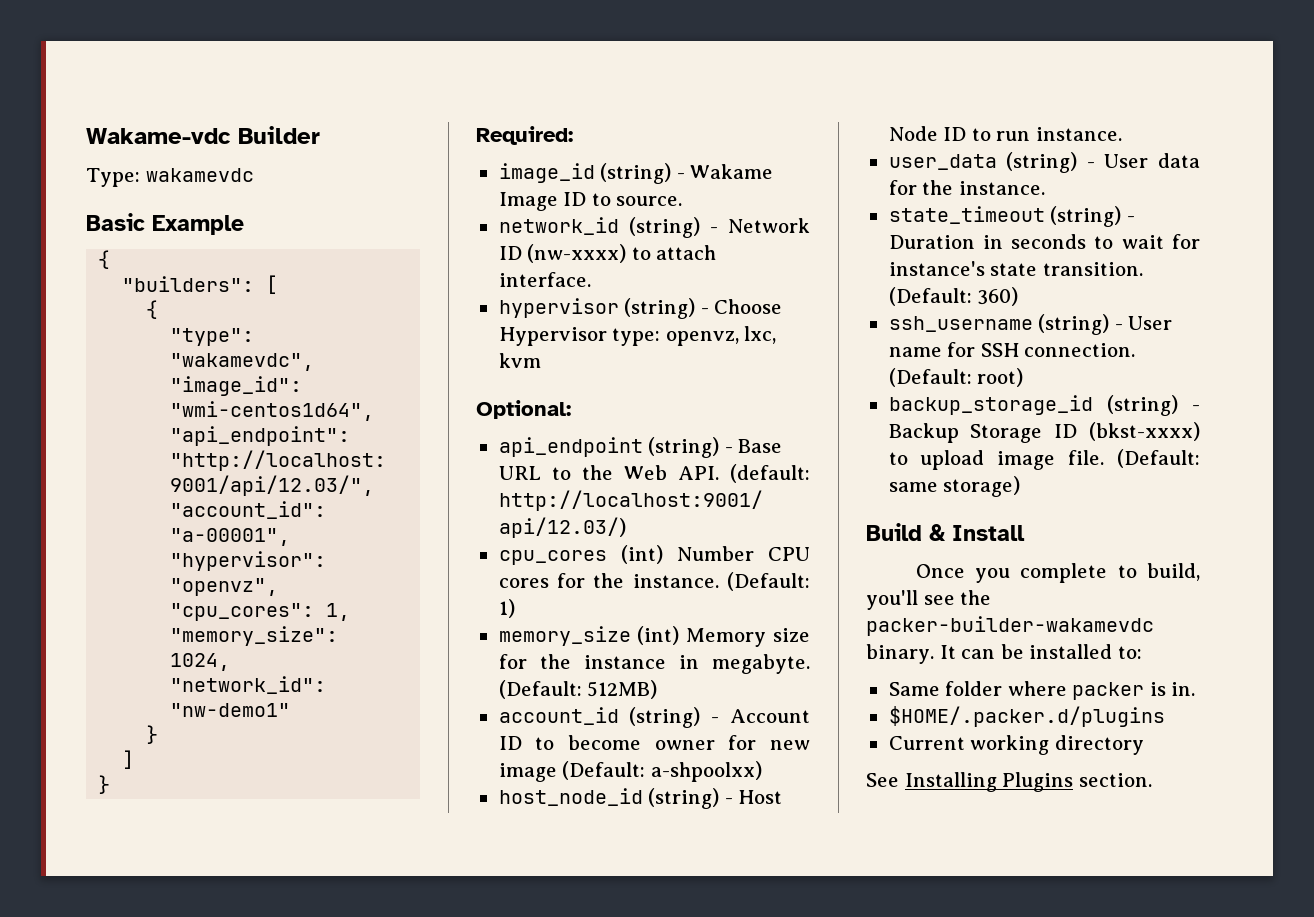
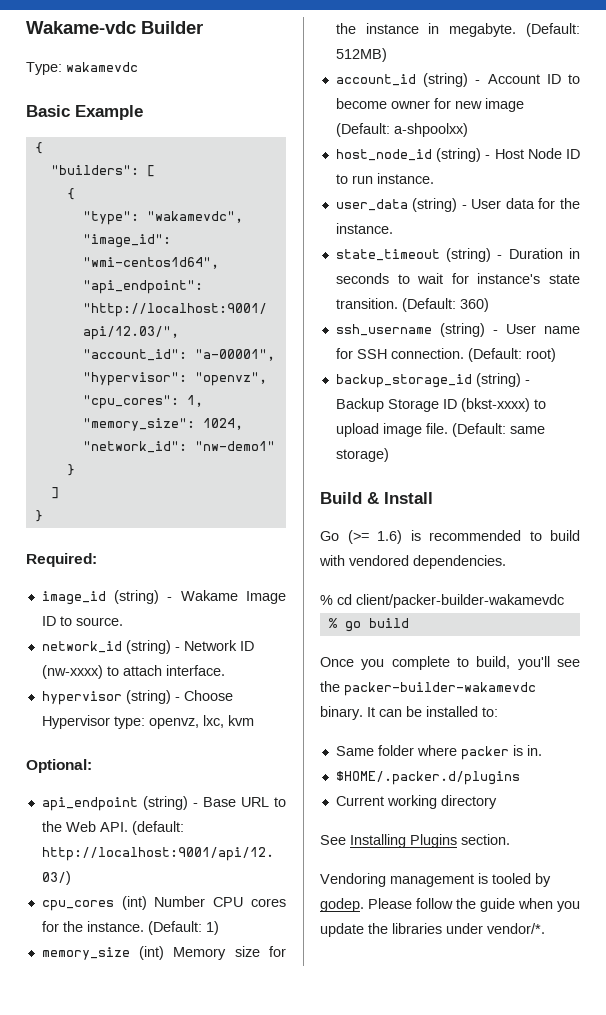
(1025, 533) none -> [320,530,580,544] [319,555,506,569] [320,594,564,608] [328,618,409,632] // Go (>= 1.6) is recommended to build with vendored dependencies. // % cd client/packer-builder-wakamevdc // % go build
(1152, 780) none -> [320,873,551,887] [320,898,580,912] [320,923,545,937] // Vendoring management is tooled by godep. Please follow the guide when you update the libraries under vendor/*.

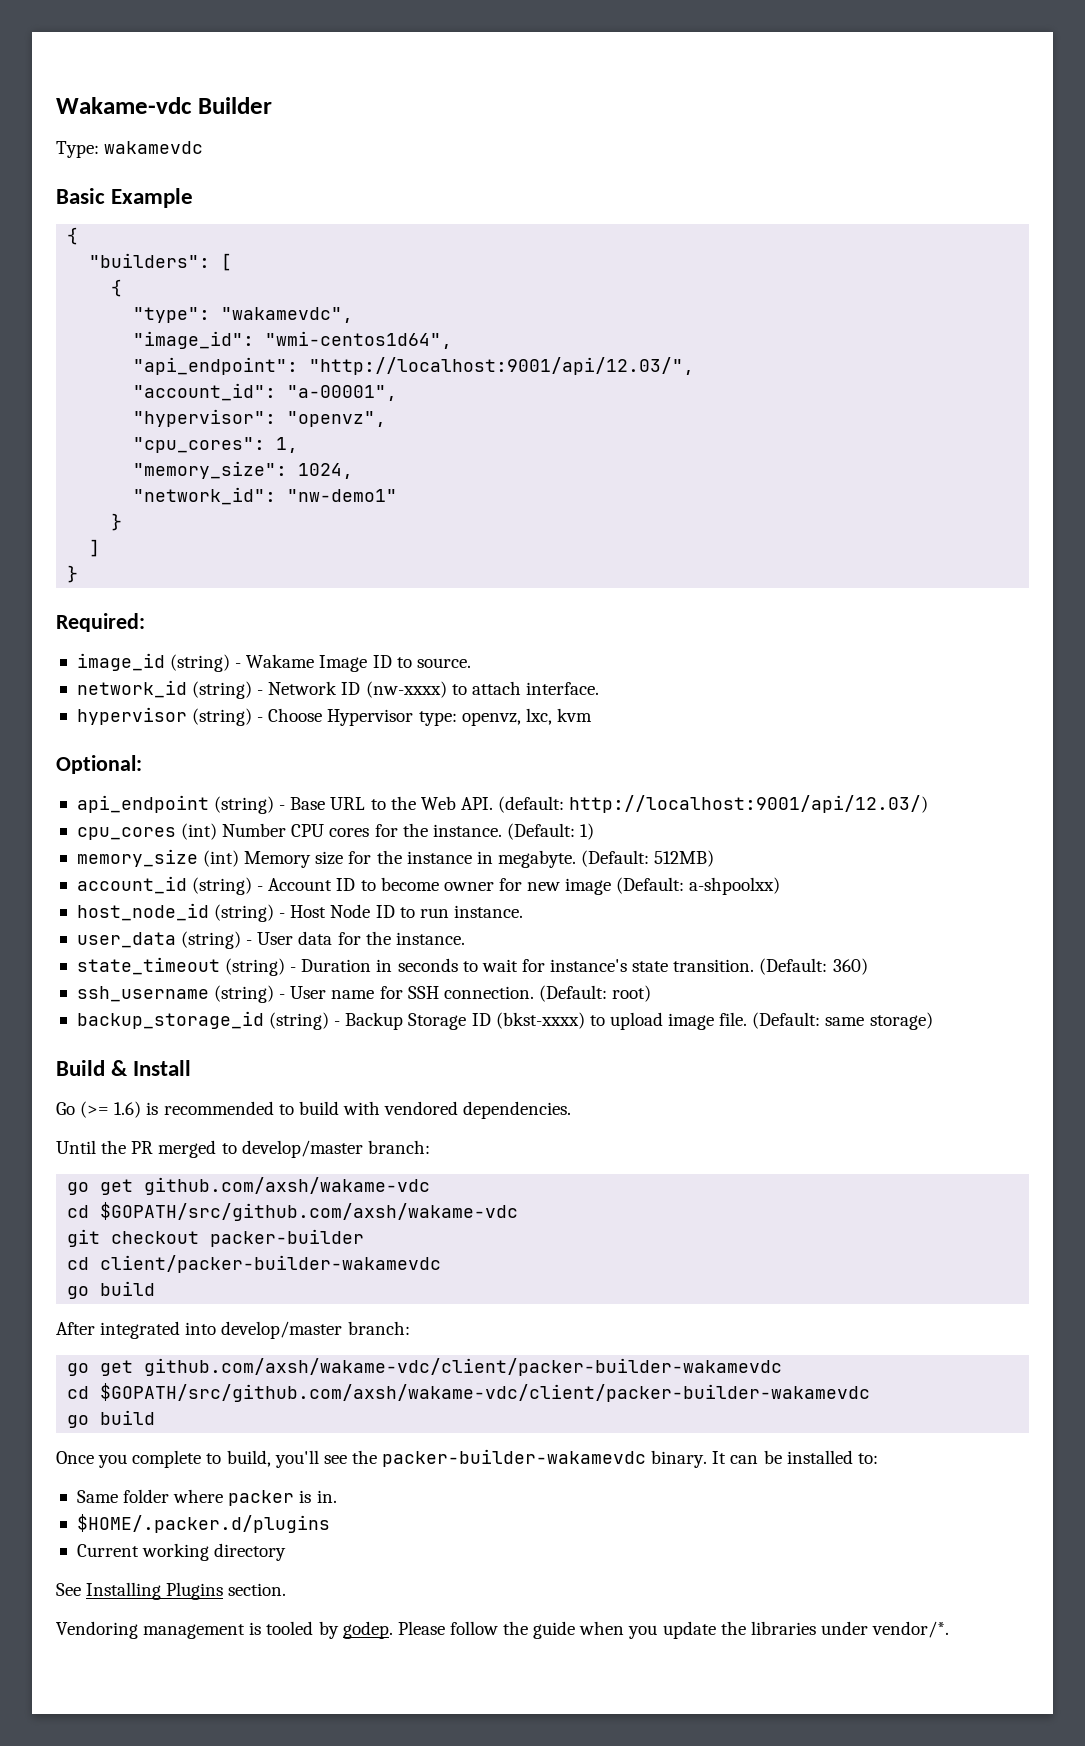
[320,594,564,608] [328,618,338,628] % cd client/packer-builder-wakamevdc // % -> [56,1140,430,1158] [67,1177,431,1195] [67,1202,519,1221] [67,1229,365,1247] [67,1255,442,1273] [67,1281,156,1299] [56,1321,410,1339] [67,1358,783,1376] [67,1383,871,1402] Until the PR merged to develop/master branch: // go get github.com/axsh/wakame-vdc // cd $GOPATH/src/github.com/axsh/wakame-vdc // git checkout packer-builder // cd client/packer-builder-wakamevdc // go build // After integrated into develop/master branch: // go get github.com/axsh/wakame-vdc/client/packer-builder-wakamevdc // cd $GOPATH/src/github.com/axsh/wakame-vdc/client/packer-builder-wakamevdc //

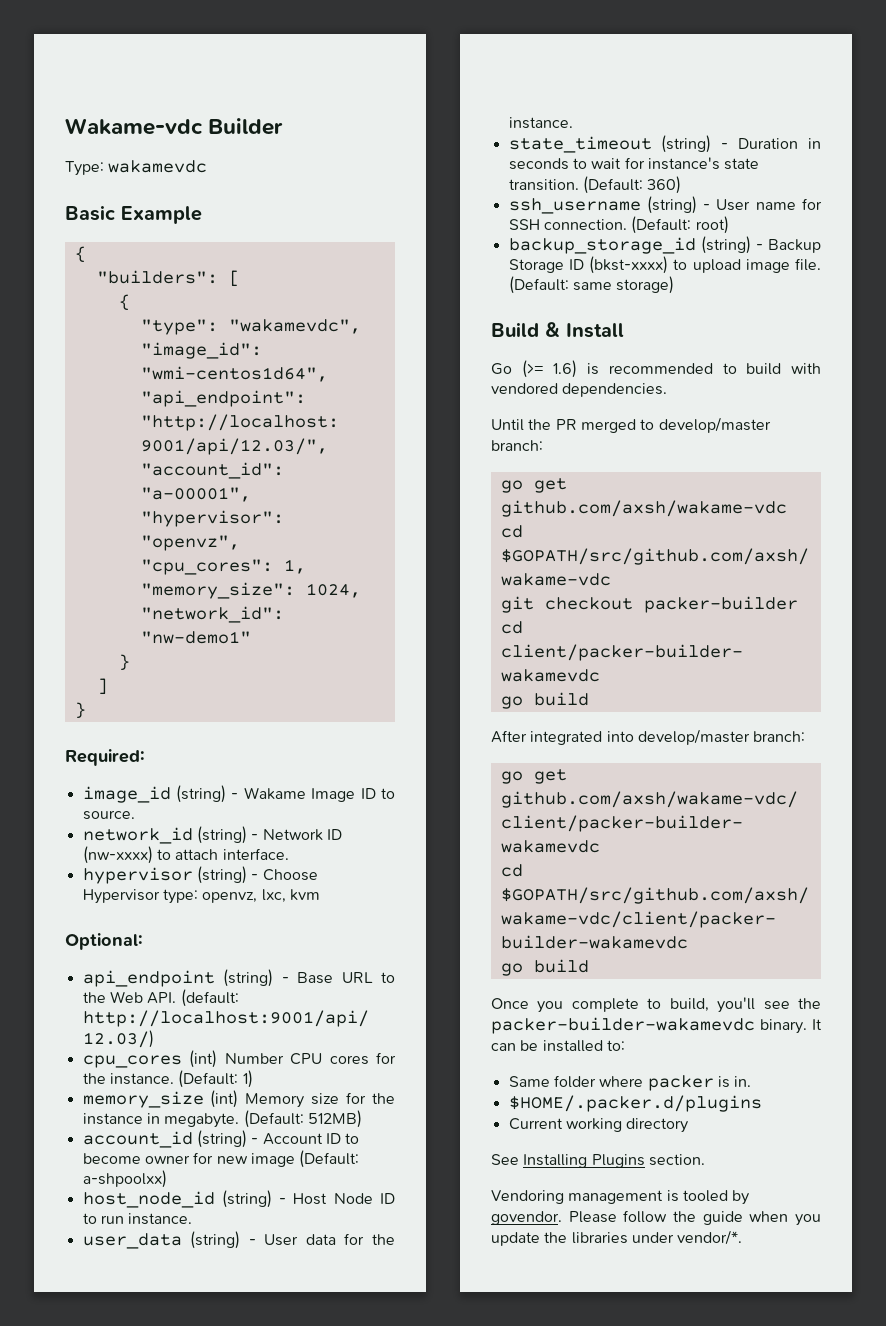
[342,1621,393,1639] godep. -> [491,1211,562,1225] govendor.

